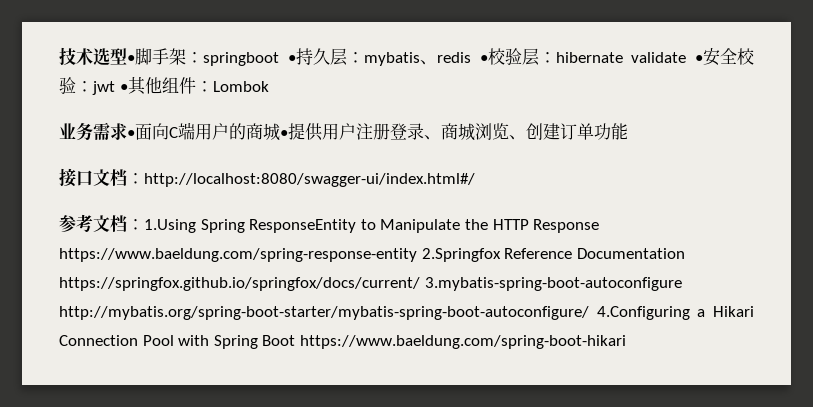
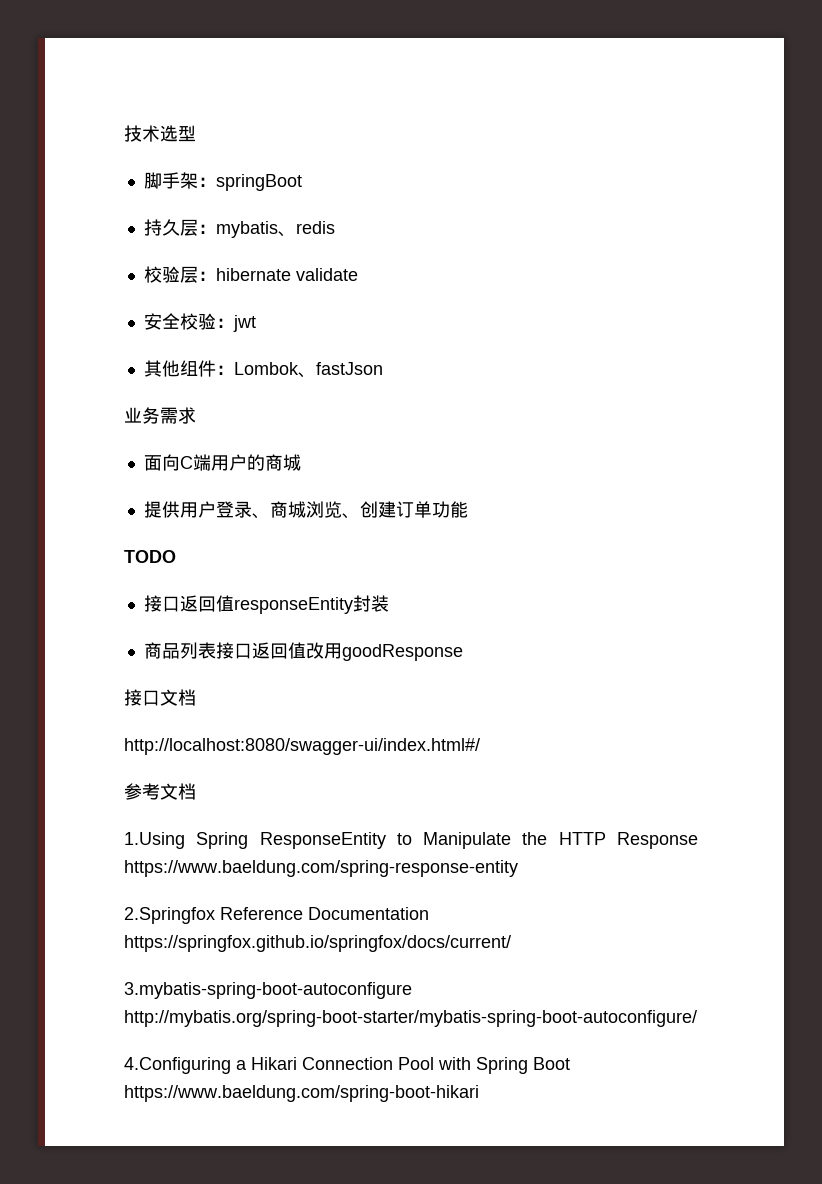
[127,55,135,63] • -> (196, 133) //
[203,52,296,66] springboot • -> [215,174,302,191] springBoot //
[479,55,488,63] • -> (335, 227) //
[695,55,703,63] • -> (358, 274) //
[119,84,128,92] • -> (256, 323) //
(269, 86) none -> [297,362,383,378] 、fastJson
[127,130,135,138] • -> (196, 415) //
[280,130,288,138] • -> (301, 462) //
[356,123,390,140] 注册 -> (216, 509) none
(628, 131) none -> [124,550,176,563] [143,595,389,614] [143,642,463,661] // TODO // 接口返回值responseEntity封装 // 商品列表接口返回值改用goodResponse
[127,173,144,184] ： -> (196, 697) //
[127,219,144,230] ： -> (196, 791) //
(417, 255) none -> (518, 868) //
(420, 284) none -> (511, 943) //
(589, 313) none -> (697, 1018) //

